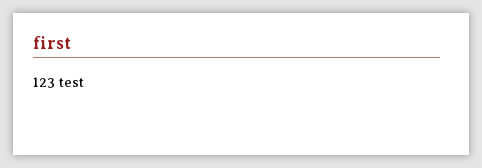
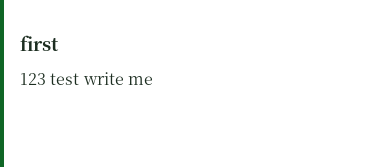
(84, 82) none -> [82,72,153,85] write me

